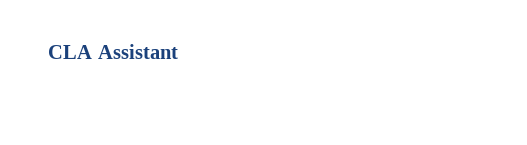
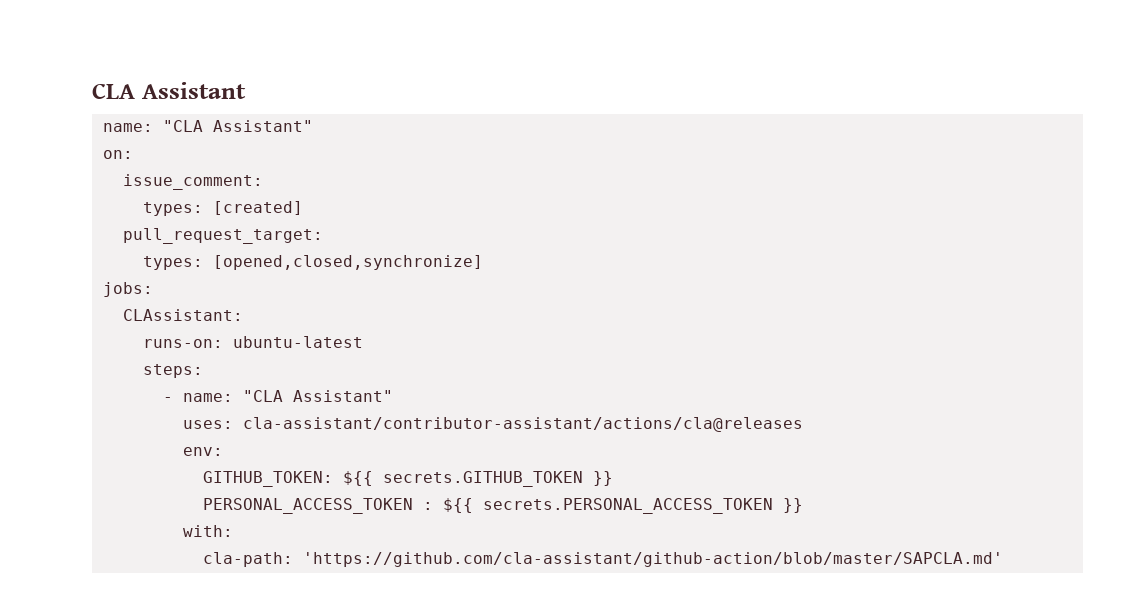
(178, 51) none -> [103,120,314,132] [103,150,134,159] [123,174,264,190] [143,201,304,216] [123,228,324,244] [143,255,484,270] [103,282,154,297] [123,309,244,321] [143,336,364,348] [143,364,204,378] [163,390,394,402] [183,417,804,432] [183,447,224,456] [203,471,614,487] [203,498,804,514] [183,525,234,537] [203,552,1004,567] // name: "CLA Assistant" // on: // issue_comment: // types: [created] // pull_request_target: // types: [opened,closed,synchronize] // jobs: // CLAssistant: // runs-on: ubuntu-latest // steps: // - name: "CLA Assistant" // uses: cla-assistant/contributor-assistant/actions/cla@releases // env: // GITHUB_TOKEN: ${{ secrets.GITHUB_TOKEN }} // PERSONAL_ACCESS_TOKEN : ${{ secrets.PERSONAL_ACCESS_TOKEN }} // with: // cla-path: 'https://github.com/cla-assistant/github-action/blob/master/SAPCLA.md'

